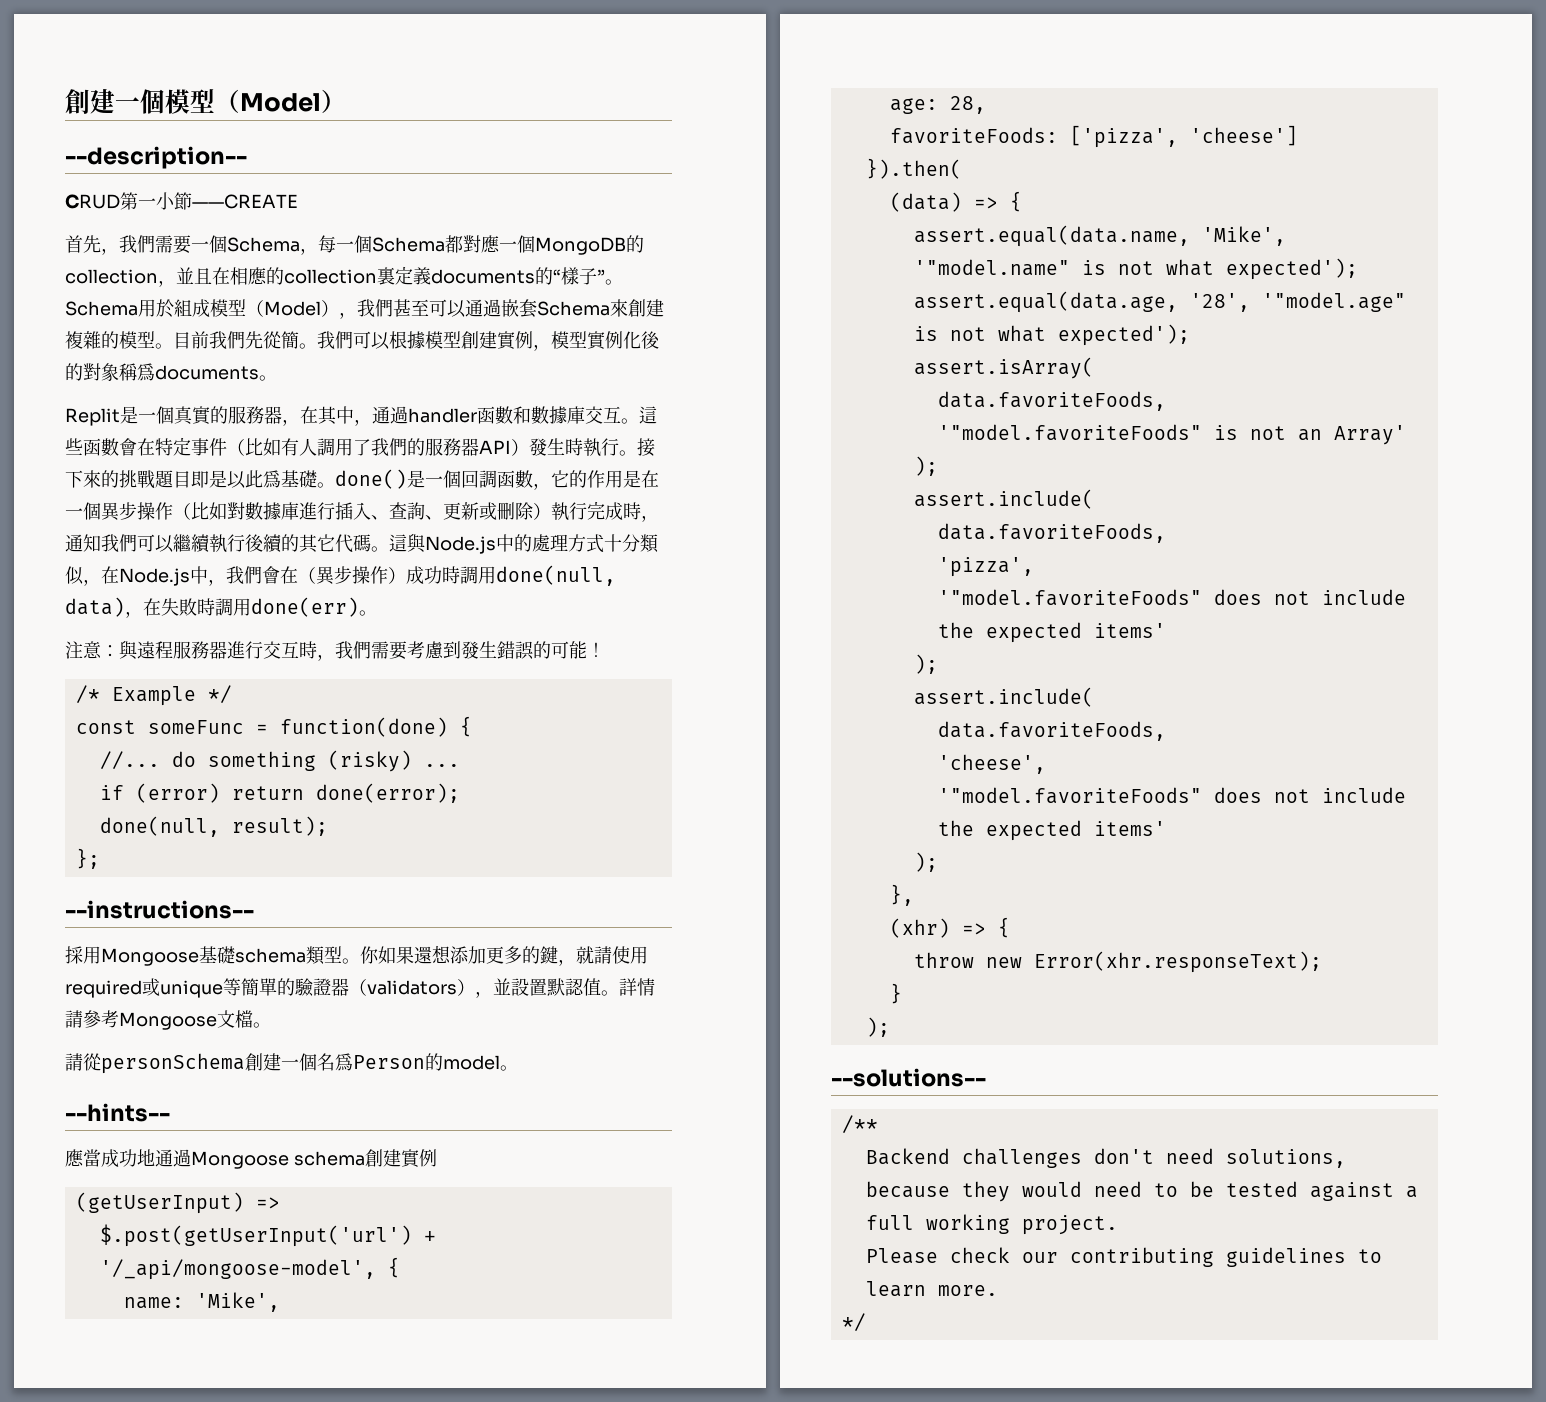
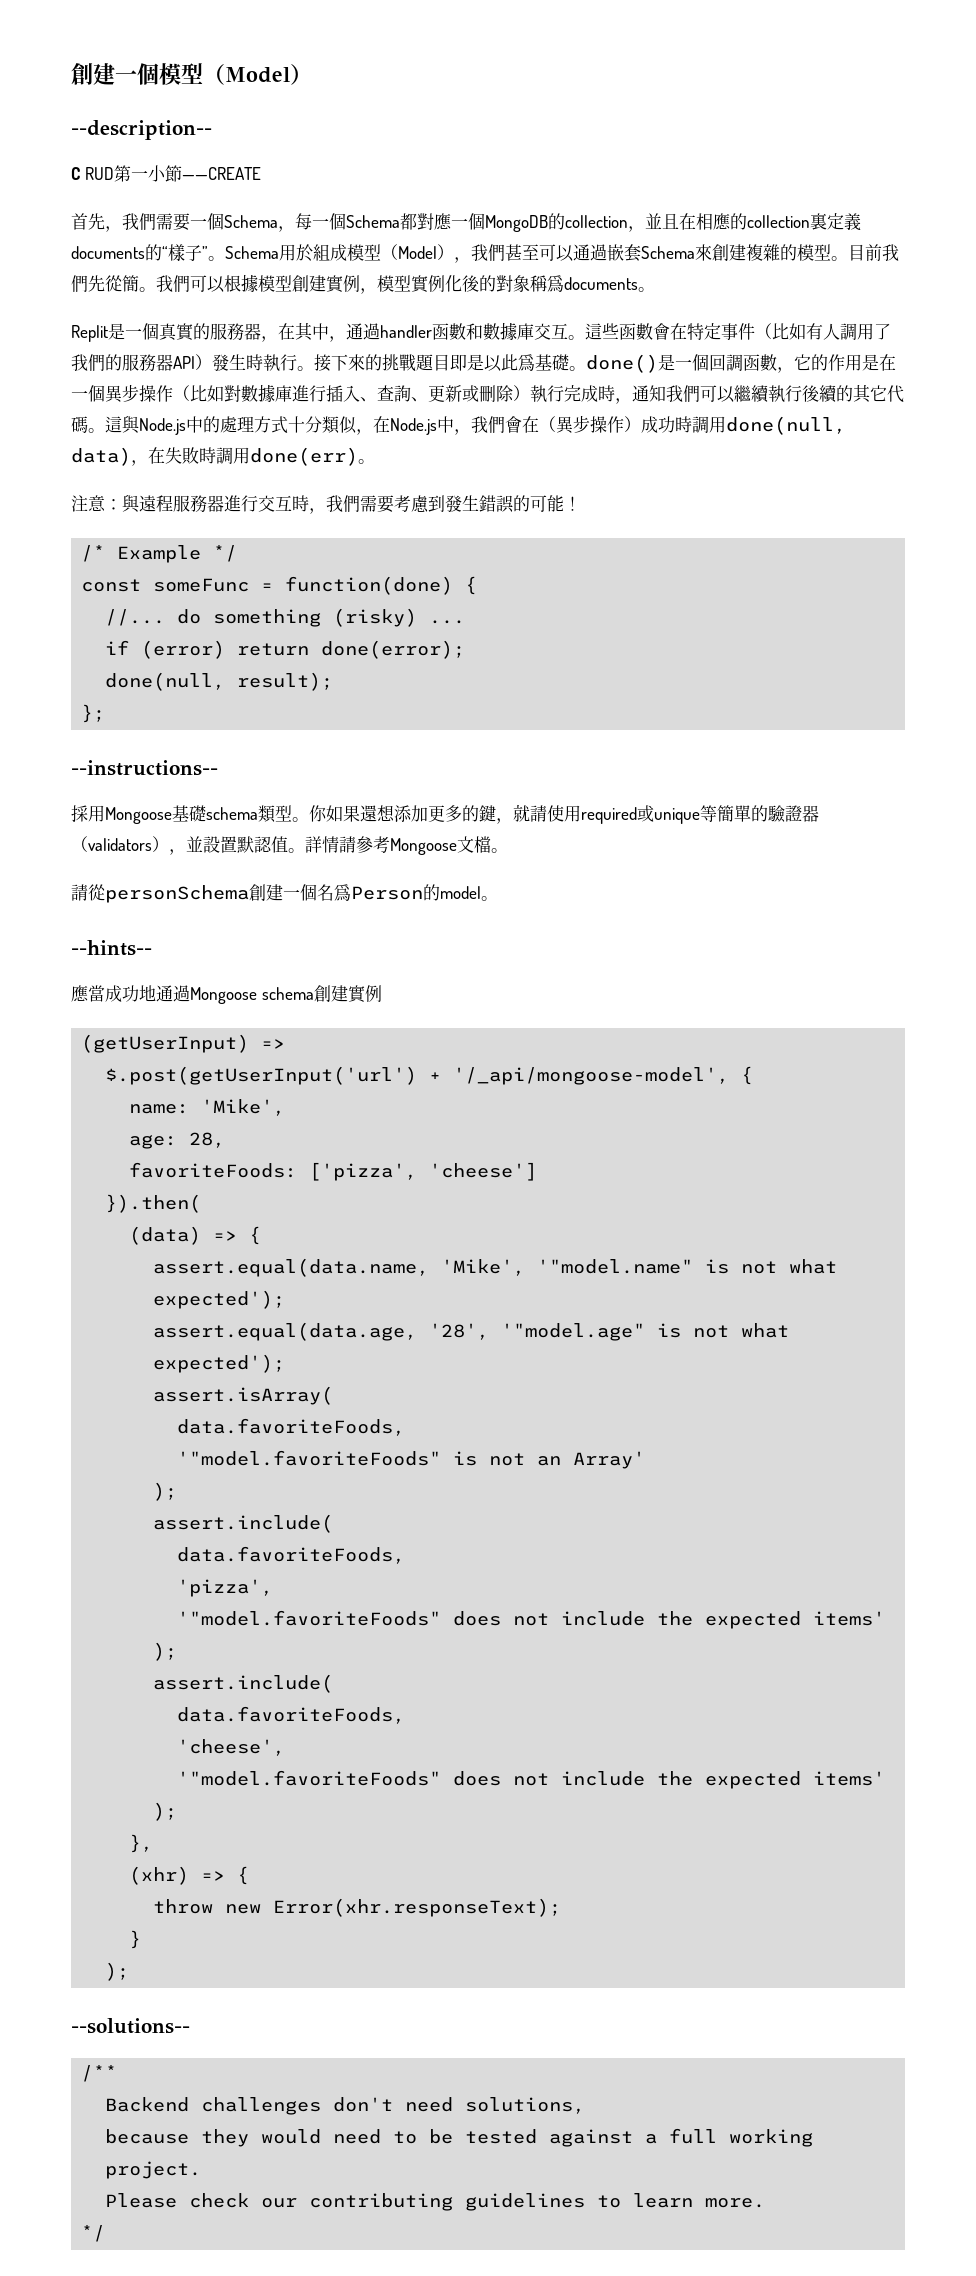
[65,194,120,209] CRUD -> [71,167,114,180] C RUD

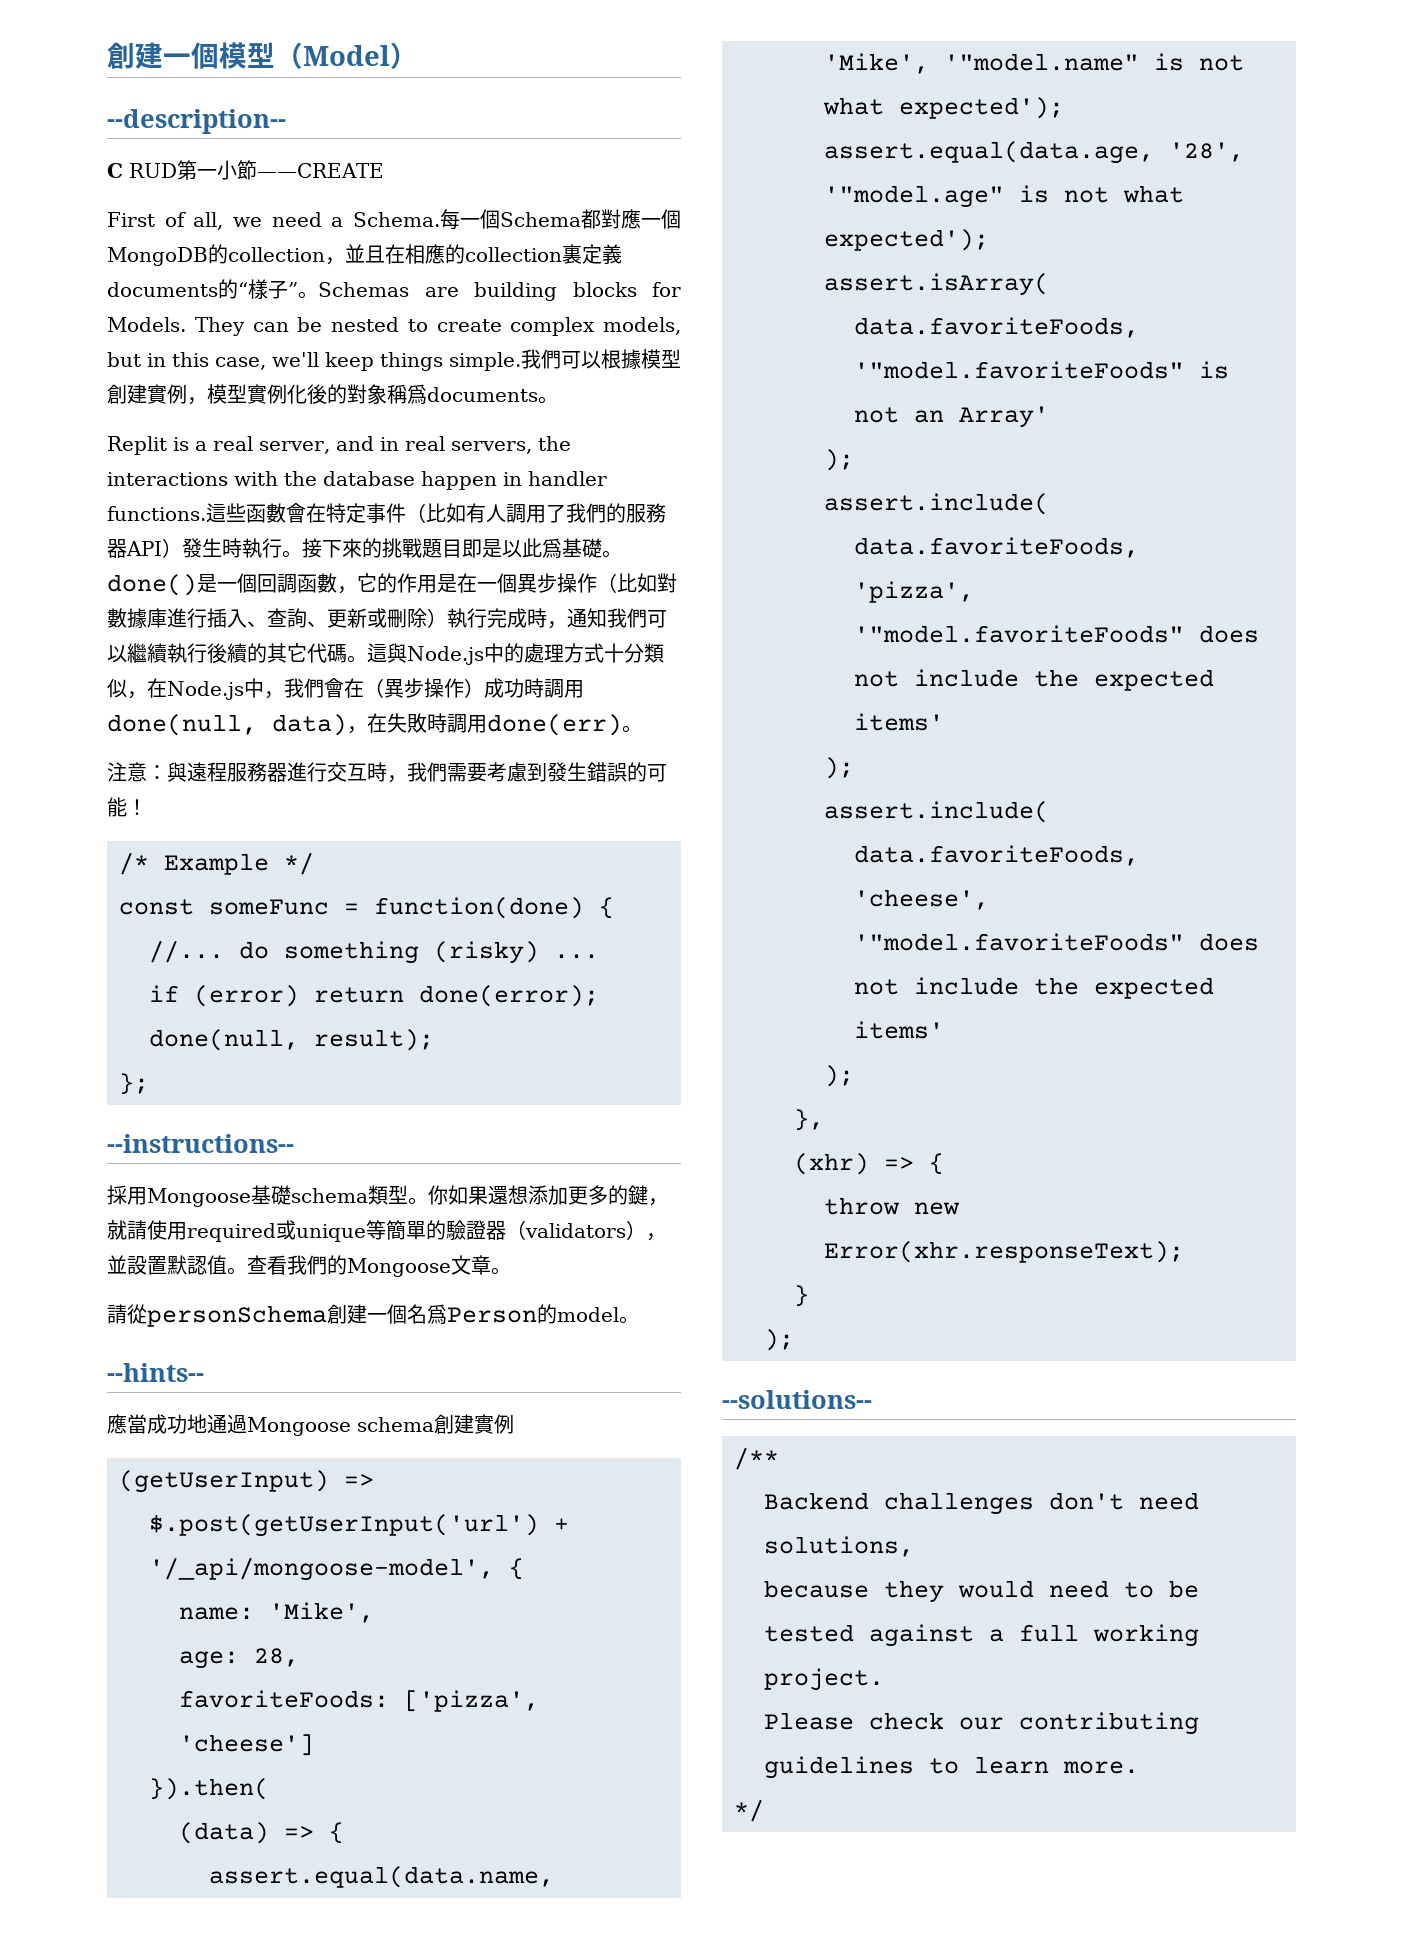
[71,213,295,232] 首先，我們需要一個Schema， -> [107,212,440,230] First of all, we need a Schema.
[225,244,899,263] [71,275,156,292] Schema用於組成模型（Model），我們甚至可以通過嵌套Schema來創建複雜的模型。目前我們先從簡。 -> [318,282,681,301] [107,317,681,336] [107,352,521,371] Schemas are building blocks for Models. They can be nested to create complex models, but in this case, we'll keep things simple.
[108,322,585,342] 是一個真實的服務器，在其中，通過handler函數和數據庫交互。 -> [173,436,571,454] [107,471,607,490] [107,506,206,521] is a real server, and in real servers, the interactions with the database happen in handler functions.
[305,836,491,855] 詳情請參考Mongoose文檔 -> [247,1255,491,1277] 查看我們的Mongoose文章

